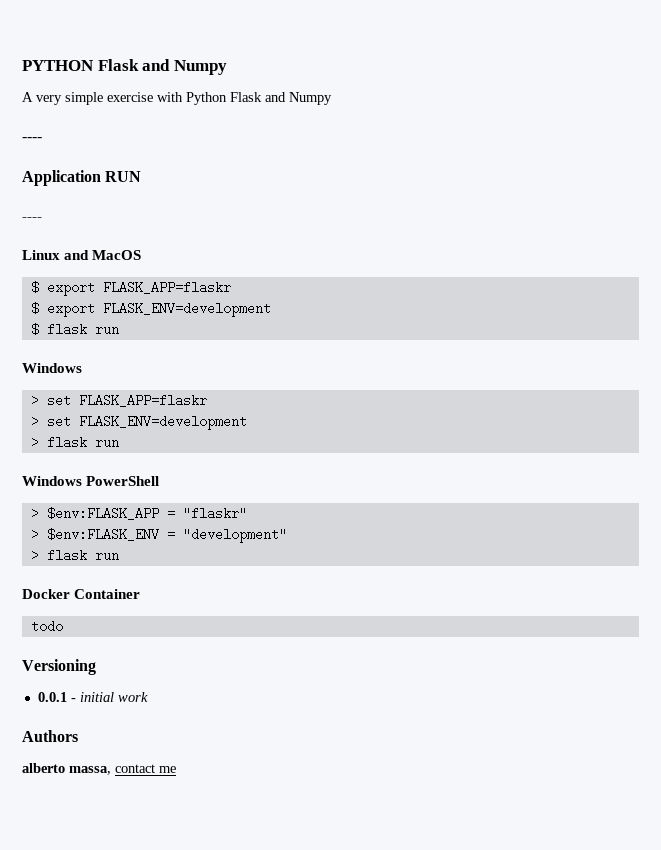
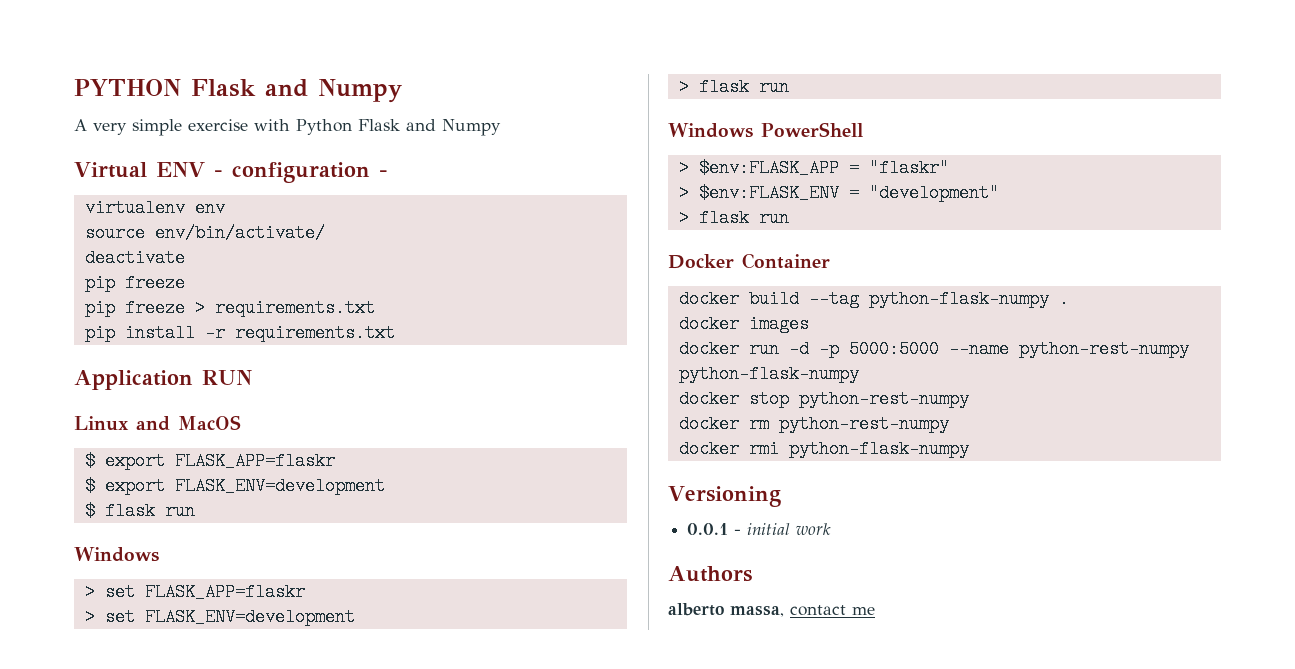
[22,137,42,142] ---- -> [74,162,388,183] [84,199,225,217] [84,224,325,242] [84,249,185,267] [84,274,185,292] [84,299,375,317] [84,324,395,342] Virtual ENV - configuration - // virtualenv env // source env/bin/activate/ // deactivate // pip freeze // pip freeze > requirements.txt // pip install -r requirements.txt
[22,217,42,221] // ---- -> (252, 377) none
[30,620,63,633] todo -> [678,290,1069,308] [678,315,809,333] [678,340,1189,358] [678,365,859,383] [678,390,969,408] [678,415,949,433] [678,440,969,458] docker build --tag python-flask-numpy . // docker images // docker run -d -p 5000:5000 --name python-rest-numpy python-flask-numpy // docker stop python-rest-numpy // docker rm python-rest-numpy // docker rmi python-flask-numpy

